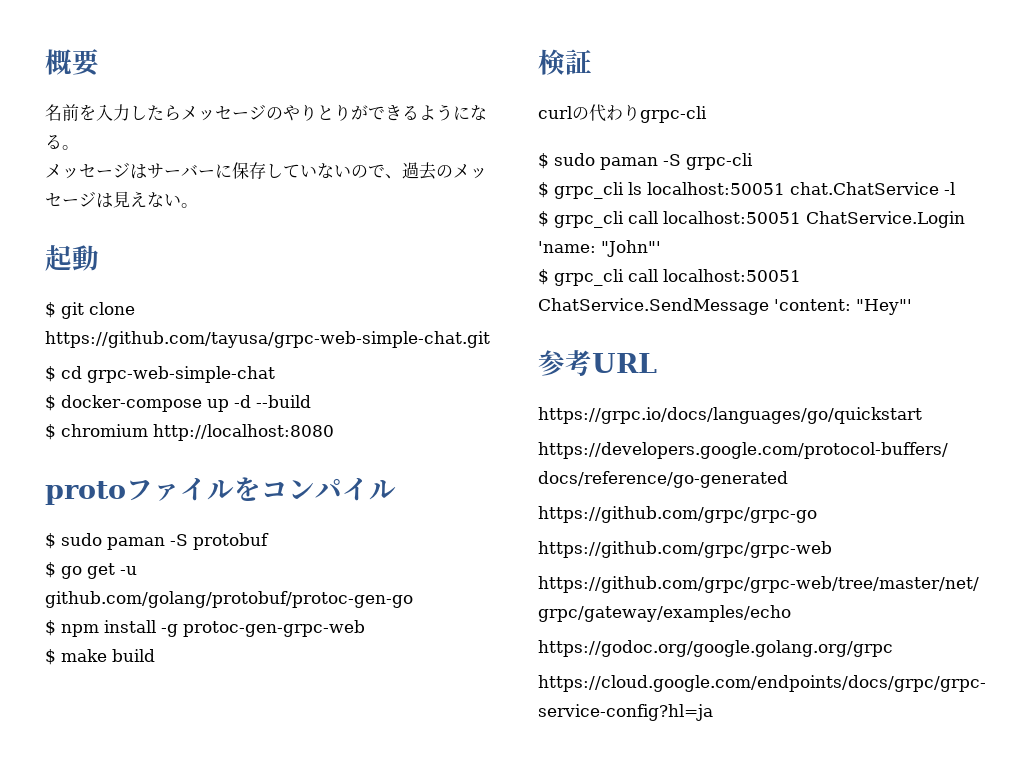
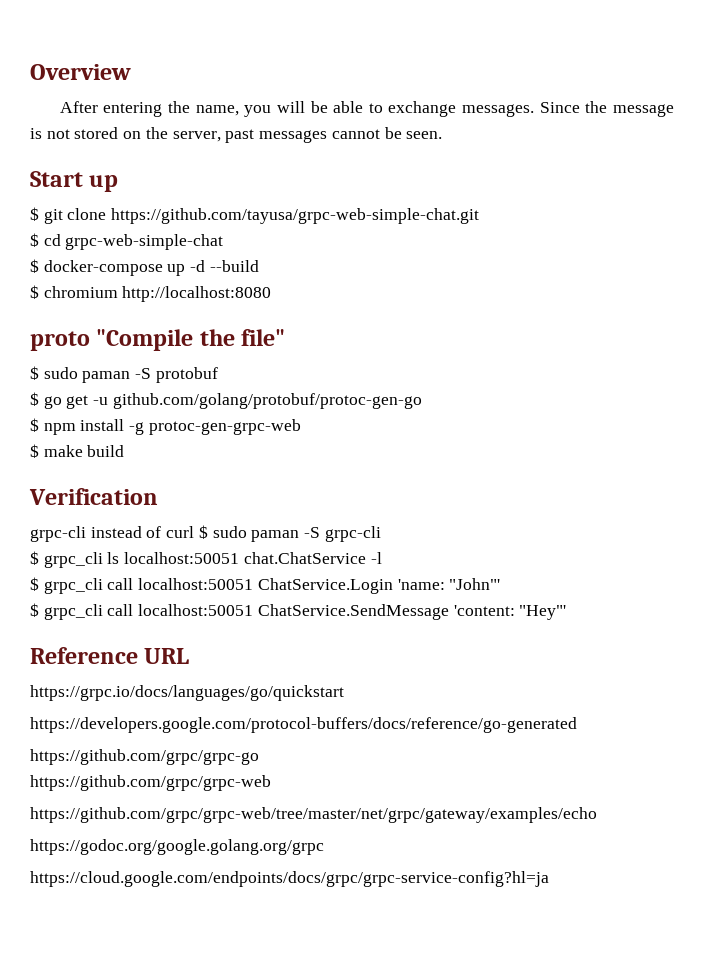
[45,49,100,76] [45,104,487,121] [45,134,79,150] [45,162,487,180] [45,191,198,208] [45,245,99,271] 概要 // 名前を入力したらメッセージのやりとりができるようになる。 // メッセージはサーバーに保存していないので、過去のメッセージは見えない。 // 起動 -> [30,64,131,80] [59,101,674,117] [30,127,443,143] [30,171,119,192] Overview // After entering the name, you will be able to exchange messages. Since the message is not stored on the server, past messages cannot be seen. // Start up
[126,477,396,501] ファイルをコンパイル -> [96,329,286,351] "Compile the file"
[538,49,592,75] [538,104,707,123] 検証 // curlの代わりgrpc-cli // -> [29,488,158,505] [30,526,195,542] Verification // grpc-cli instead of curl
[538,350,592,376] 参考 -> [30,647,138,664] Reference

